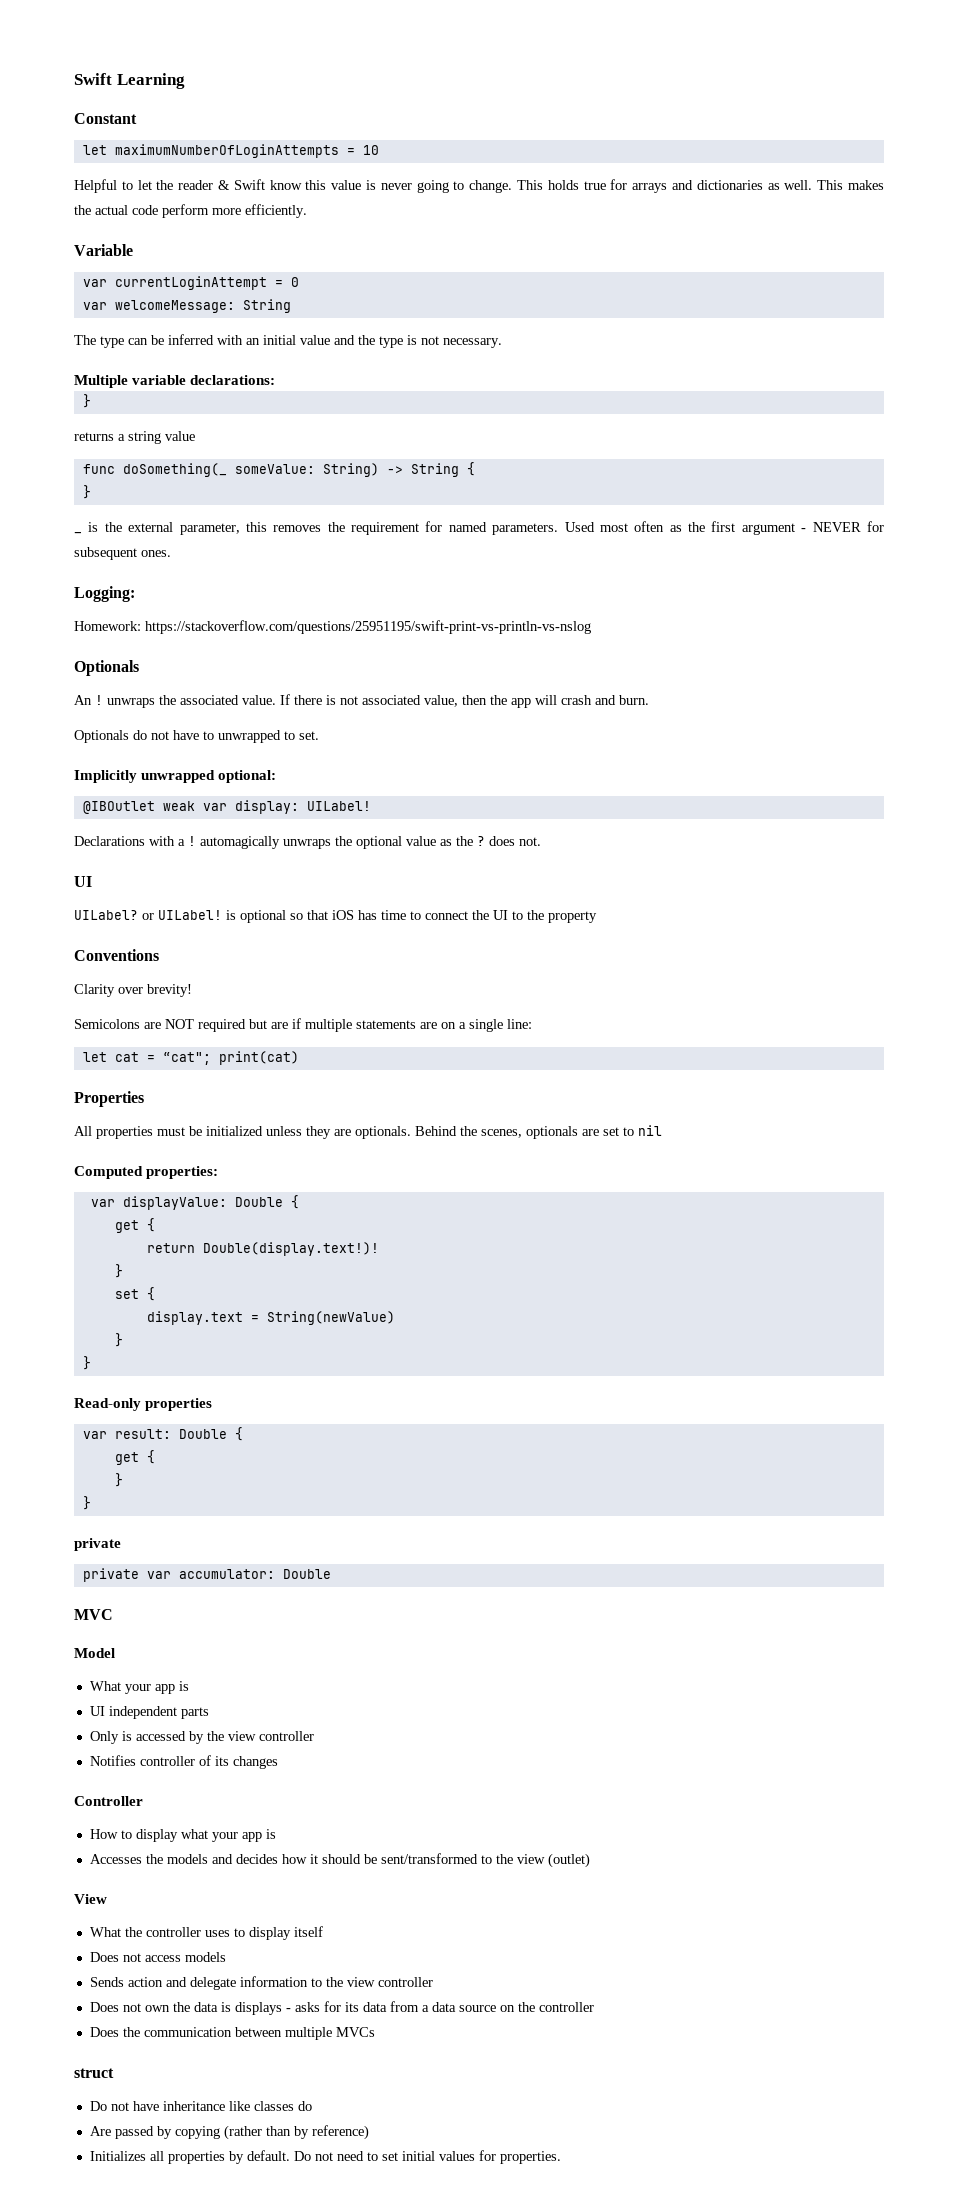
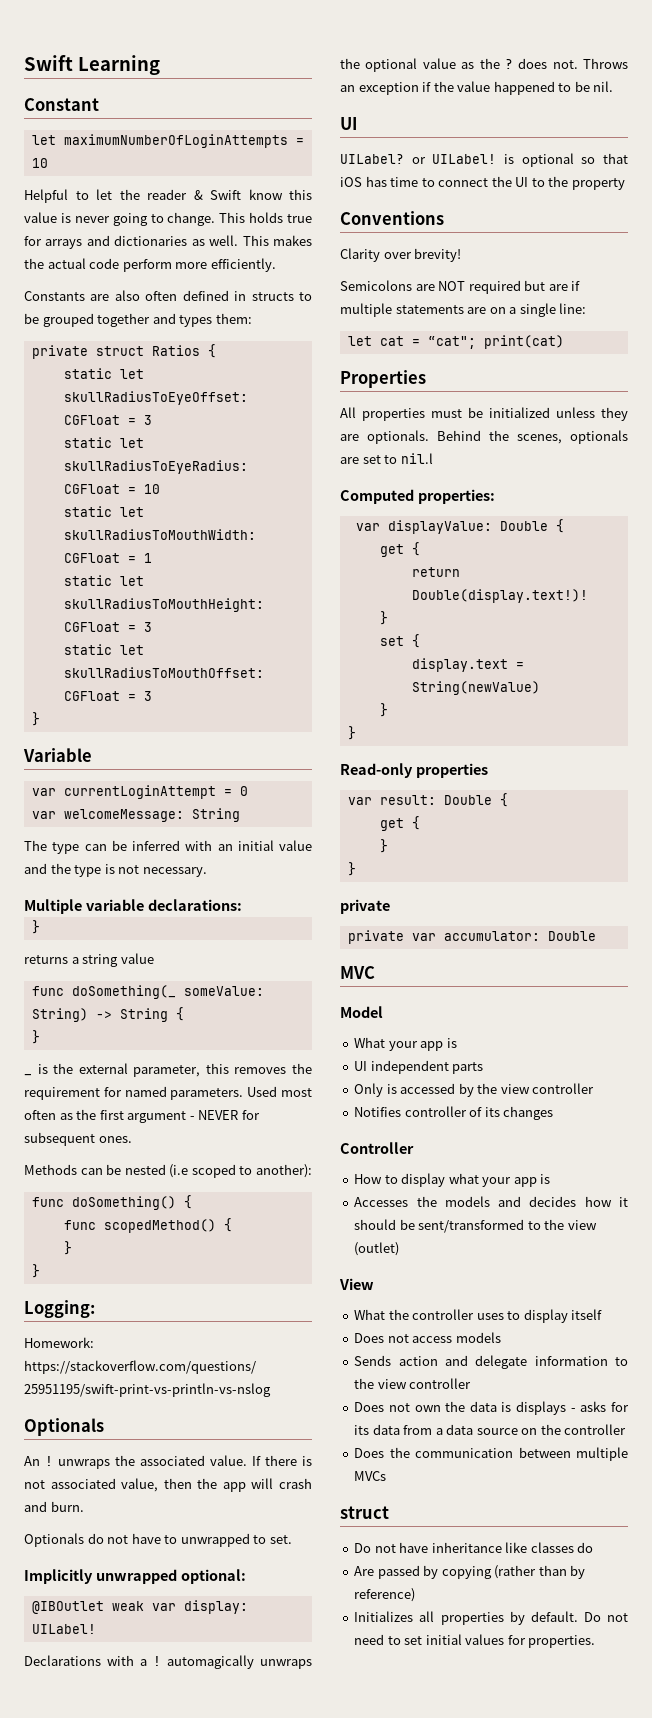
(307, 211) none -> [24,290,312,301] [24,313,252,327] [31,344,216,359] [63,368,144,379] [63,391,248,405] [63,415,152,425] [63,437,144,448] [63,460,248,474] [63,484,160,494] [63,506,144,517] [63,529,256,540] [63,553,152,563] [63,575,144,586] [63,598,264,612] [63,622,152,632] [63,644,144,655] [63,667,264,678] [63,691,152,701] [31,712,40,726] // Constants are also often defined in structs to be grouped together and types them: // private struct Ratios { // static let skullRadiusToEyeOffset: CGFloat = 3 // static let skullRadiusToEyeRadius: CGFloat = 10 // static let skullRadiusToMouthWidth: CGFloat = 1 // static let skullRadiusToMouthHeight: CGFloat = 3 // static let skullRadiusToMouthOffset: CGFloat = 3 // }
(171, 553) none -> [24,1164,312,1178] [31,1195,192,1210] [63,1218,232,1233] [63,1241,72,1255] [31,1264,40,1278] // Methods can be nested (i.e scoped to another): // func doSomething() { // func scopedMethod() { // } // }
(541, 841) none -> [583,58,628,69] [340,81,614,95] Throws an exception if the value happened to be nil.
[638,1125,662,1136] nil -> [400,453,433,464] nil.l

